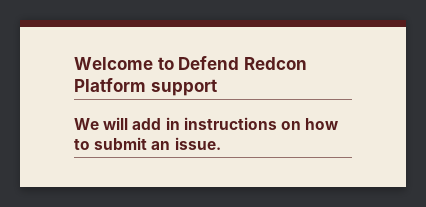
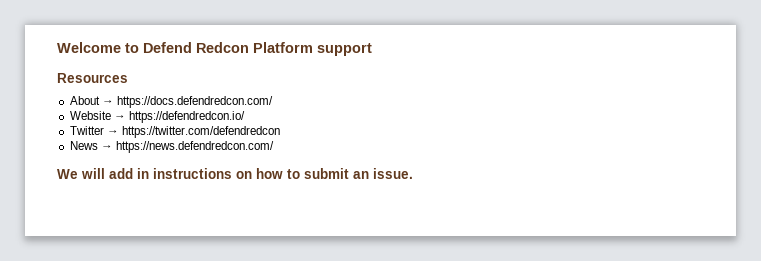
(217, 87) none -> [57,73,128,83] [69,96,273,108] [69,111,245,123] [69,126,280,138] [69,141,274,153] // Resources // About → https://docs.defendredcon.com/ // Website → https://defendredcon.io/ // Twitter → https://twitter.com/defendredcon // News → https://news.defendredcon.com/

